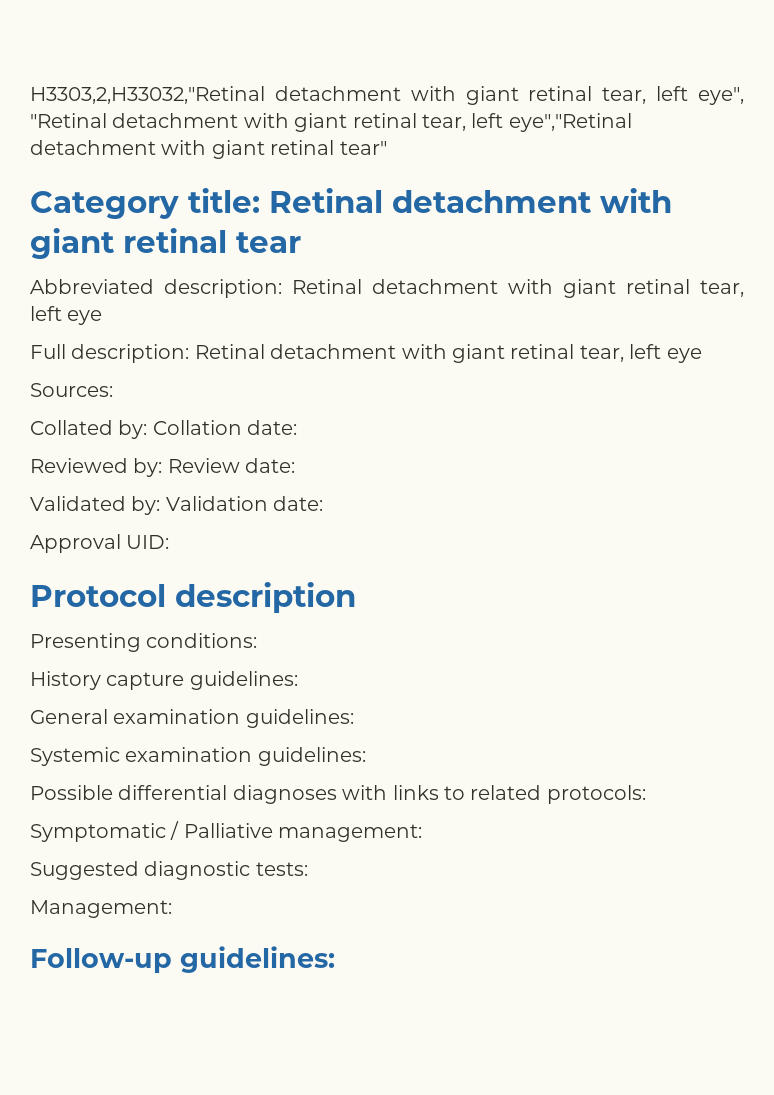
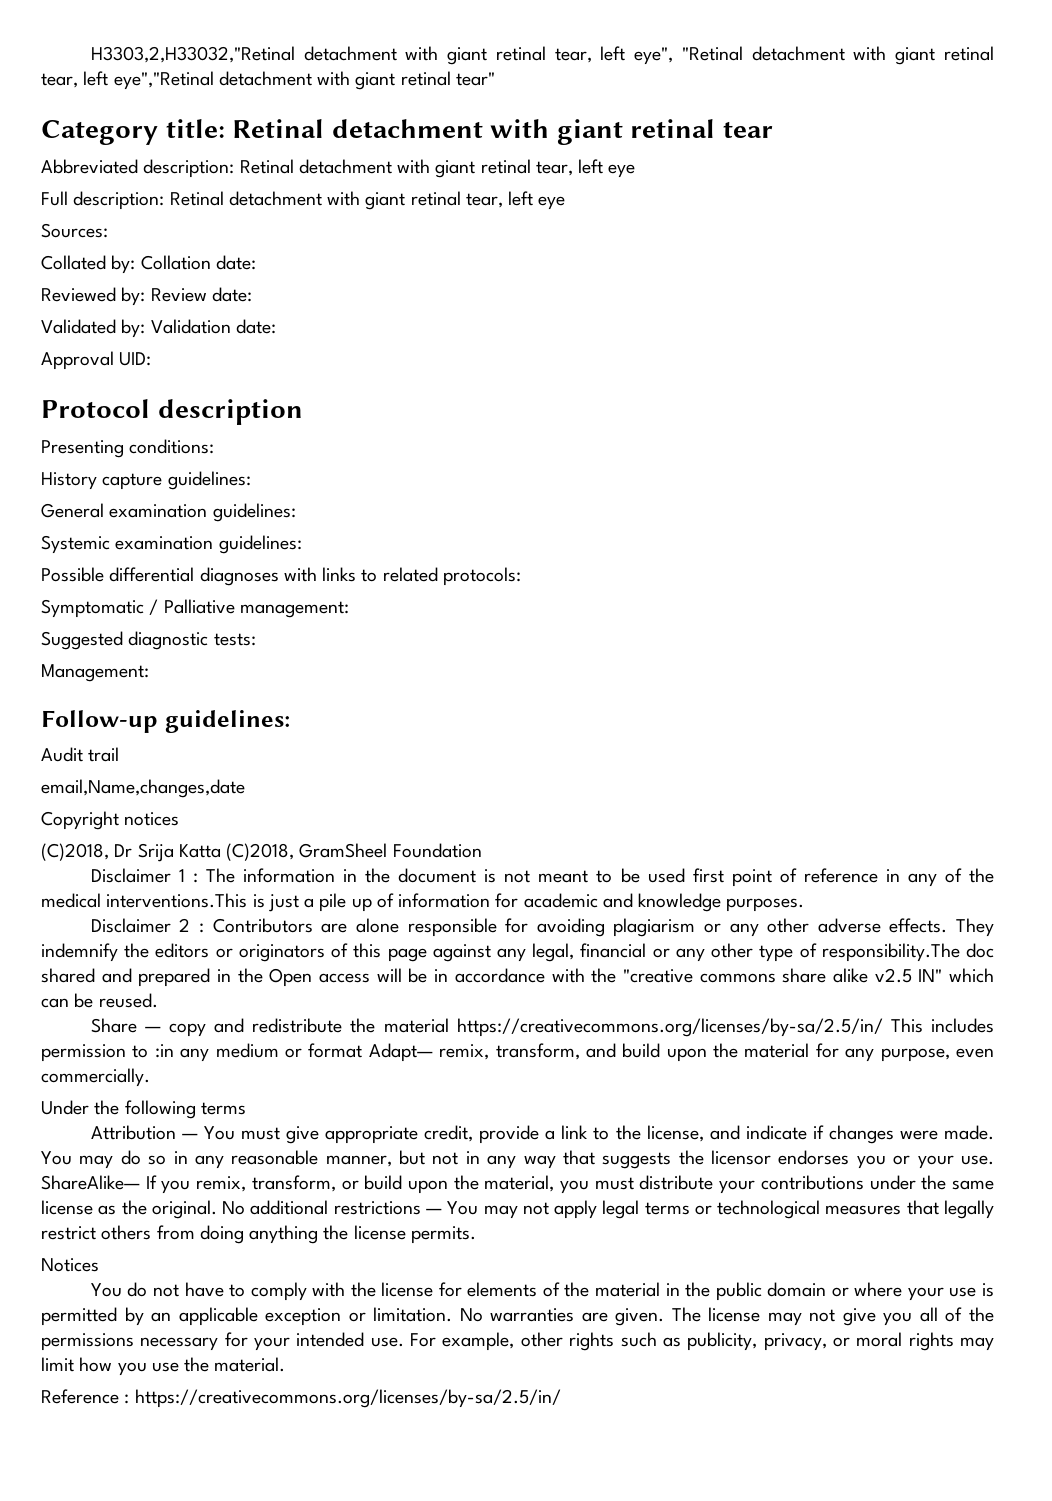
(335, 959) none -> [41,747,120,762] [41,779,245,798] [41,811,180,830] [41,843,482,862] [90,868,995,887] [41,893,805,912] [90,918,995,937] [41,943,994,962] [41,968,995,987] [41,993,158,1008] [90,1018,995,1037] [41,1043,995,1062] [41,1068,150,1087] [41,1100,246,1119] [90,1125,994,1144] [41,1150,995,1169] [41,1175,995,1194] [41,1200,995,1219] [41,1225,476,1244] [41,1258,99,1272] [90,1282,995,1301] [41,1307,994,1326] [41,1332,995,1351] [41,1357,286,1376] [41,1389,561,1408] // Audit trail // email,Name,changes,date // Copyright notices // (C)2018, Dr Srija Katta (C)2018, GramSheel Foundation // Disclaimer 1 : The information in the document is not meant to be used first point of reference in any of the medical interventions.This is just a pile up of information for academic and knowledge purposes. // Disclaimer 2 : Contributors are alone responsible for avoiding plagiarism or any other adverse effects. They indemnify the editors or originators of this page against any legal, financial or any other type of responsibility.The doc shared and prepared in the Open access will be in accordance with the "creative commons share alike v2.5 IN" which can be reused. // Share — copy and redistribute the material https://creativecommons.org/licenses/by-sa/2.5/in/ This includes permission to :in any medium or format Adapt— remix, transform, and build upon the material for any purpose, even commercially. // Under the following terms // Attribution — You must give appropriate credit, provide a link to the license, and indicate if changes were made. You may do so in any reasonable manner, but not in any way that suggests the licensor endorses you or your use. ShareAlike— If you remix, transform, or build upon the material, you must distribute your contributions under the same license as the original. No additional restrictions — You may not apply legal terms or technological measures that legally restrict others from doing anything the license permits. // Notices // You do not have to comply with the license for elements of the material in the public domain or where your use is permitted by an applicable exception or limitation. No warranties are given. The license may not give you all of the permissions necessary for your intended use. For example, other rights such as publicity, privacy, or moral rights may limit how you use the material. // Reference : https://creativecommons.org/licenses/by-sa/2.5/in/

